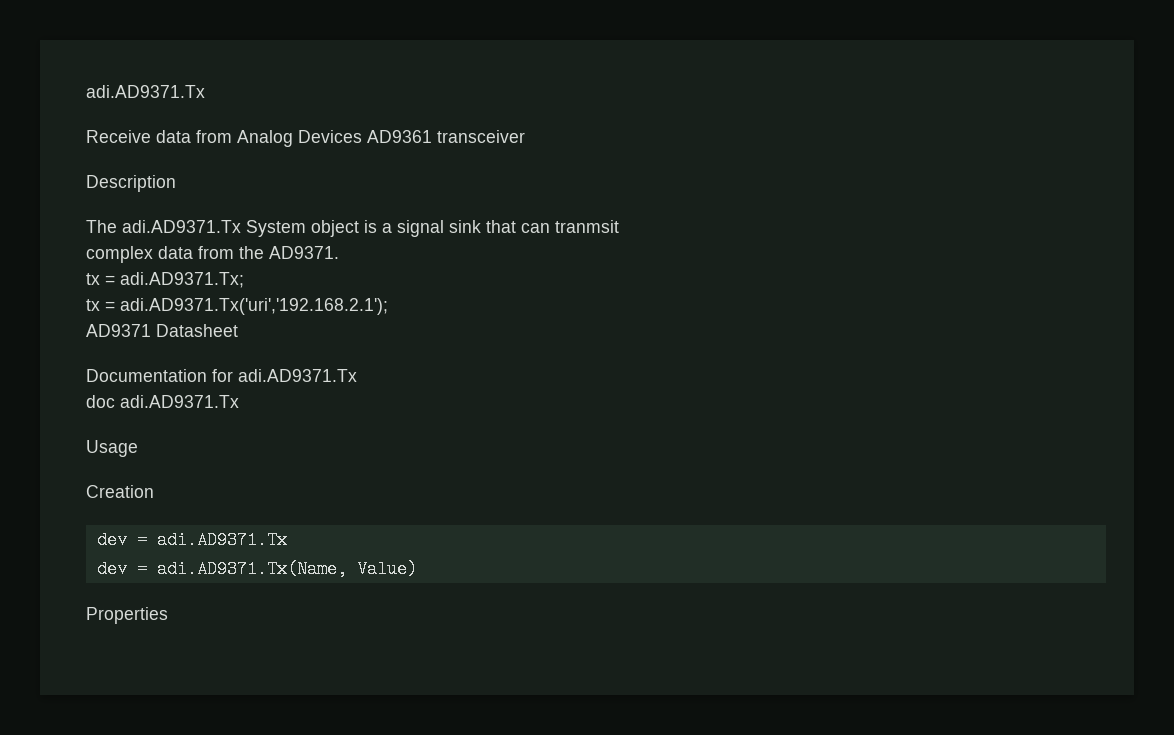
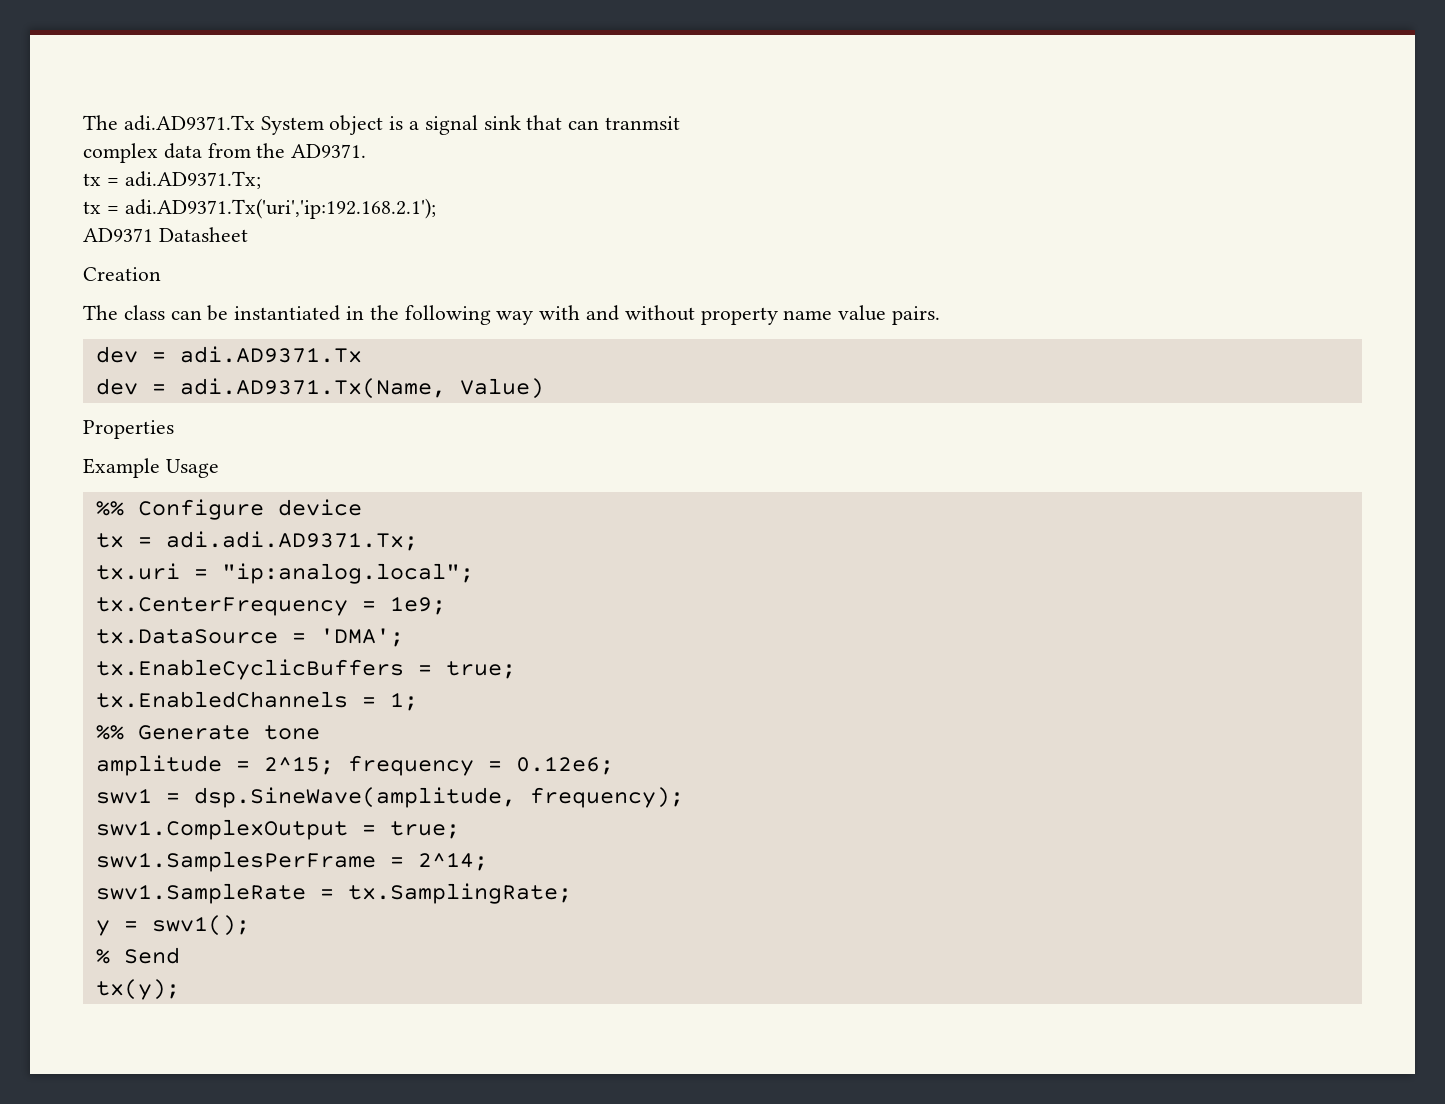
[86,85,205,98] [86,130,525,147] [86,175,176,192] adi.AD9371.Tx // Receive data from Analog Devices AD9361 transceiver // Description // -> (83, 122) none
[120,298,388,315] adi.AD9371.Tx('uri','192.168.2.1'); -> [124,198,436,219] adi.AD9371.Tx('uri','ip:192.168.2.1');
[86,369,357,382] [86,395,239,408] [86,440,138,457] [86,485,154,498] Documentation for adi.AD9371.Tx // doc adi.AD9371.Tx // Usage // Creation -> [83,267,161,281] [83,305,941,325] Creation // The class can be instantiated in the following way with and without property name value pairs.
(168, 615) none -> [83,458,219,478] [95,499,362,520] [95,531,418,551] [95,563,474,584] [95,596,446,616] [95,628,404,647] [95,659,516,680] [95,691,418,711] [95,725,320,740] [95,755,614,776] [95,787,684,808] [95,819,460,840] [95,851,488,872] [95,883,572,904] [95,915,250,936] [95,947,180,964] [95,979,180,1000] // Example Usage // %% Configure device // tx = adi.adi.AD9371.Tx; // tx.uri = "ip:analog.local"; // tx.CenterFrequency = 1e9; // tx.DataSource = 'DMA'; // tx.EnableCyclicBuffers = true; // tx.EnabledChannels = 1; // %% Generate tone // amplitude = 2^15; frequency = 0.12e6; // swv1 = dsp.SineWave(amplitude, frequency); // swv1.ComplexOutput = true; // swv1.SamplesPerFrame = 2^14; // swv1.SampleRate = tx.SamplingRate; // y = swv1(); // % Send // tx(y);

